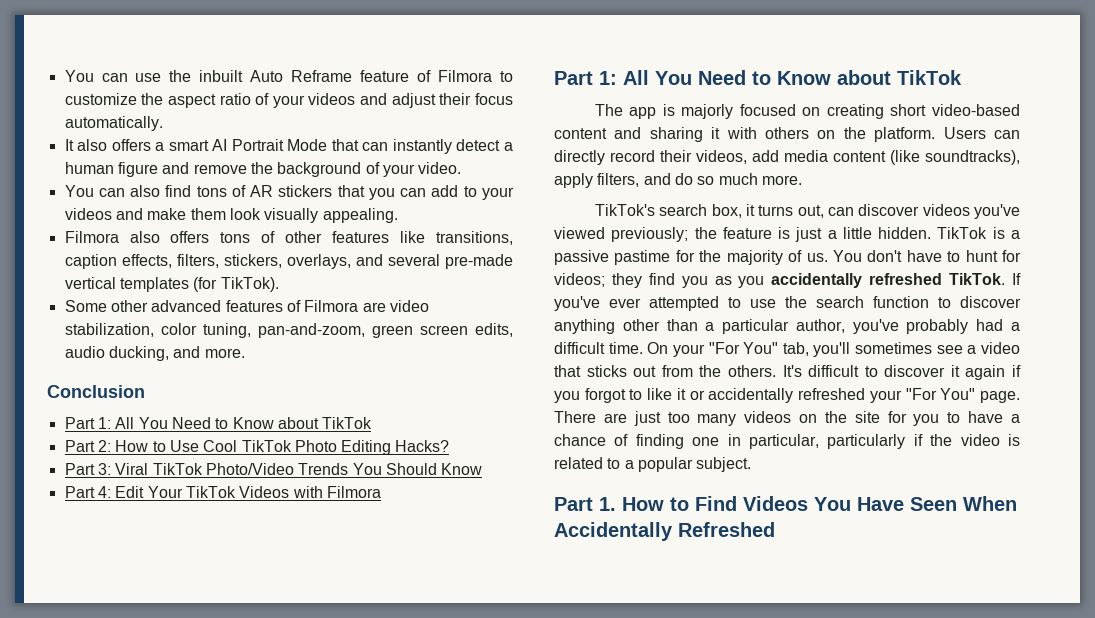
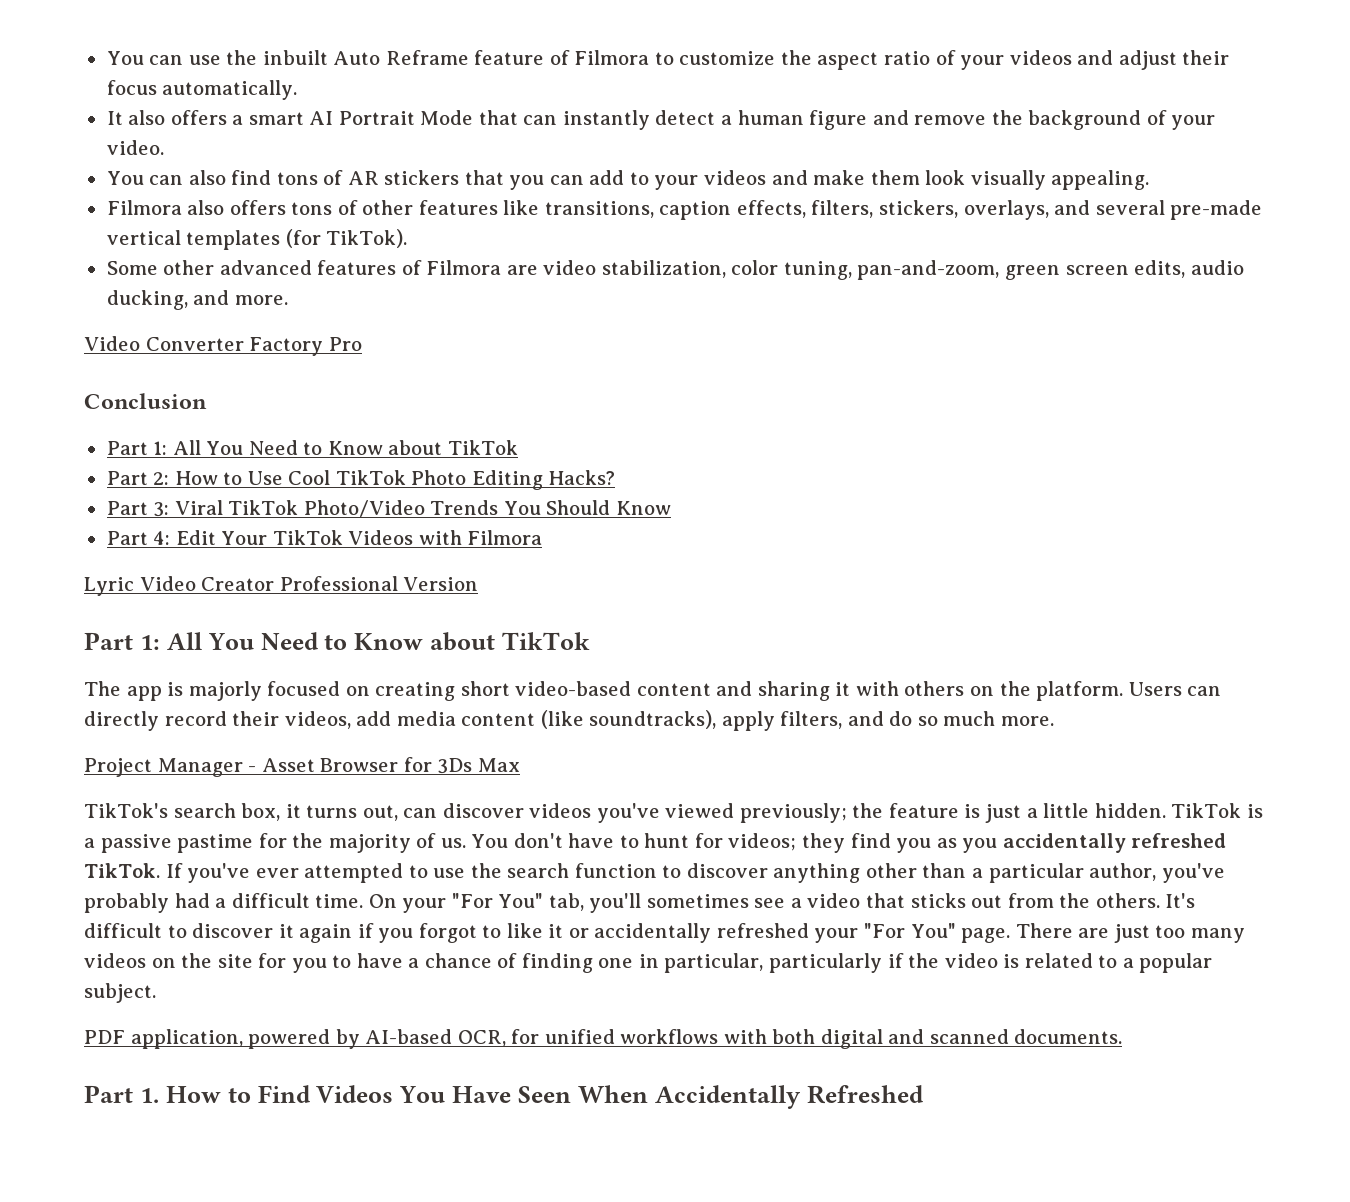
(245, 353) none -> [84,336,362,356] // Video Converter Factory Pro
(381, 492) none -> [84,576,479,596] // Lyric Video Creator Professional Version
(802, 180) none -> [84,757,520,777] // Project Manager - Asset Browser for 3Ds Max
(752, 464) none -> [84,1029,1123,1049] // PDF application, powered by AI-based OCR, for unified workflows with both digital and scanned documents.

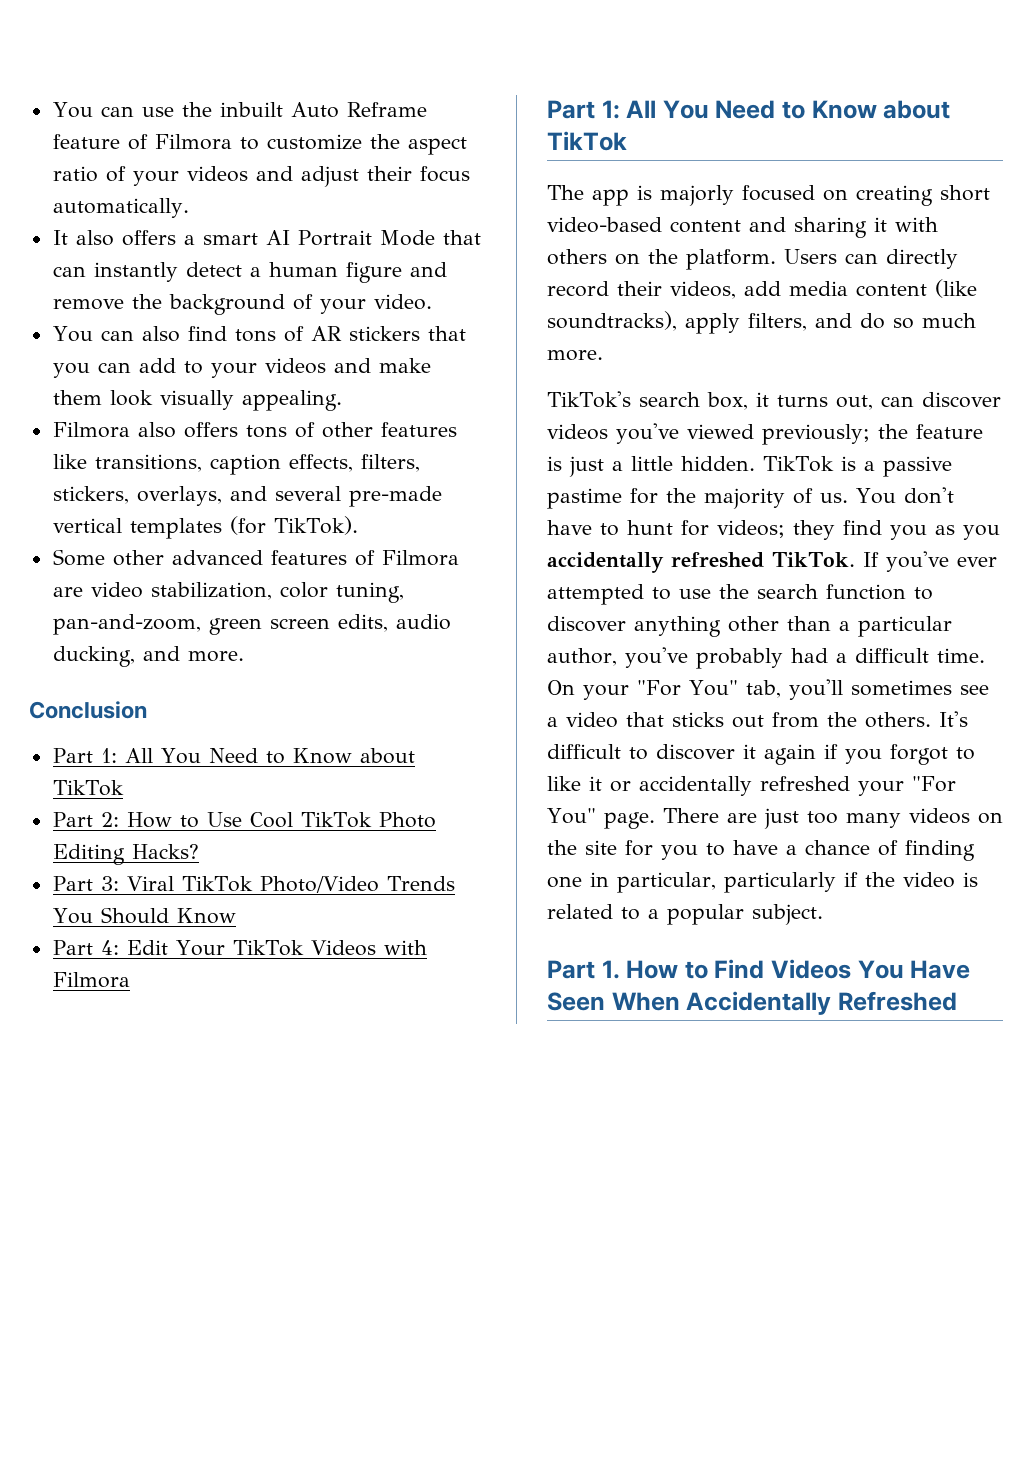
[84,336,362,356] // Video Converter Factory Pro -> (244, 656) none
[84,576,479,596] // Lyric Video Creator Professional Version -> (130, 980) none
[84,757,520,777] // Project Manager - Asset Browser for 3Ds Max -> (603, 355) none
[84,1029,1123,1049] // PDF application, powered by AI-based OCR, for unified workflows with both digital and scanned documents. -> (823, 914) none

